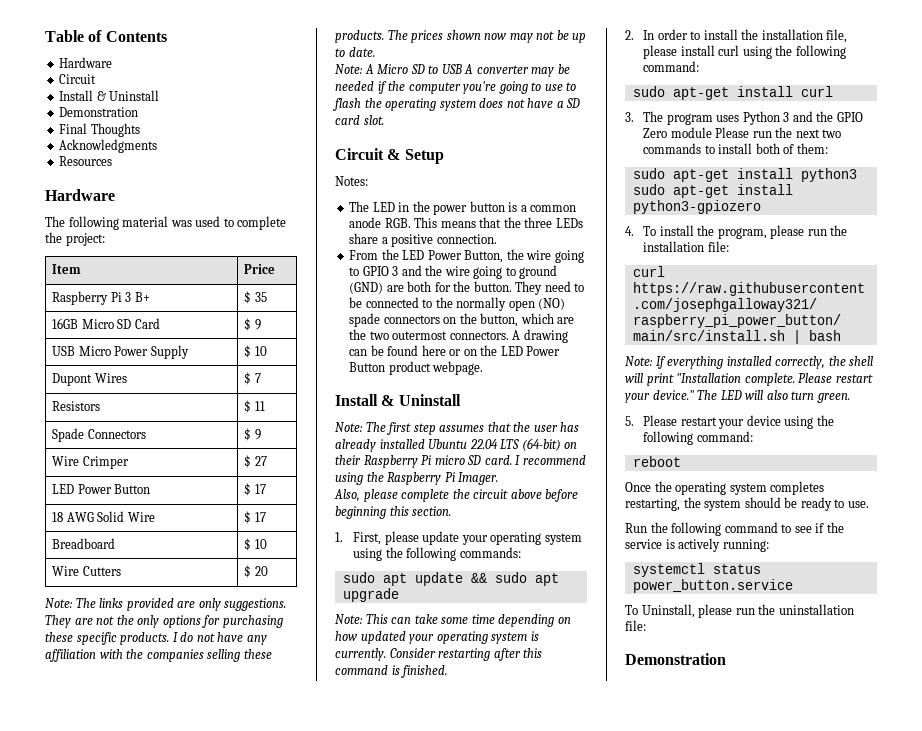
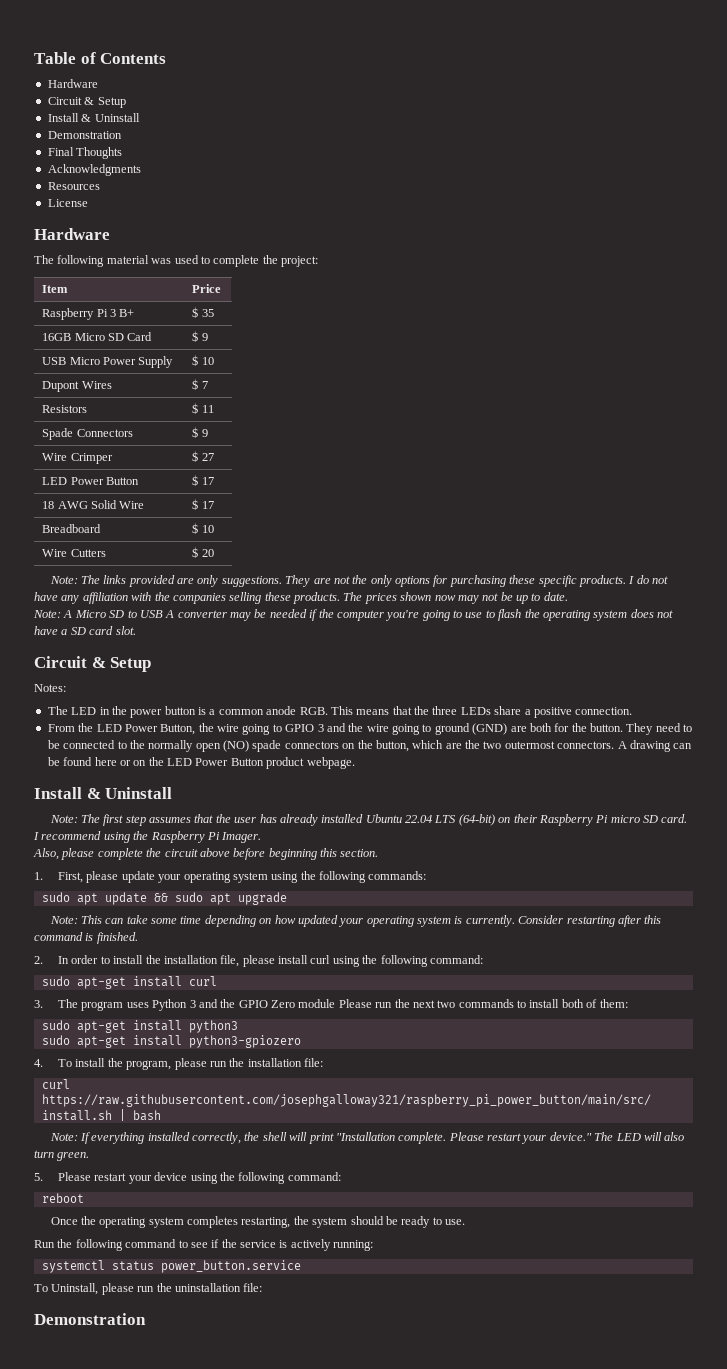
(97, 79) none -> [84,97,126,108] & Setup
(113, 161) none -> [47,199,88,207] // License

